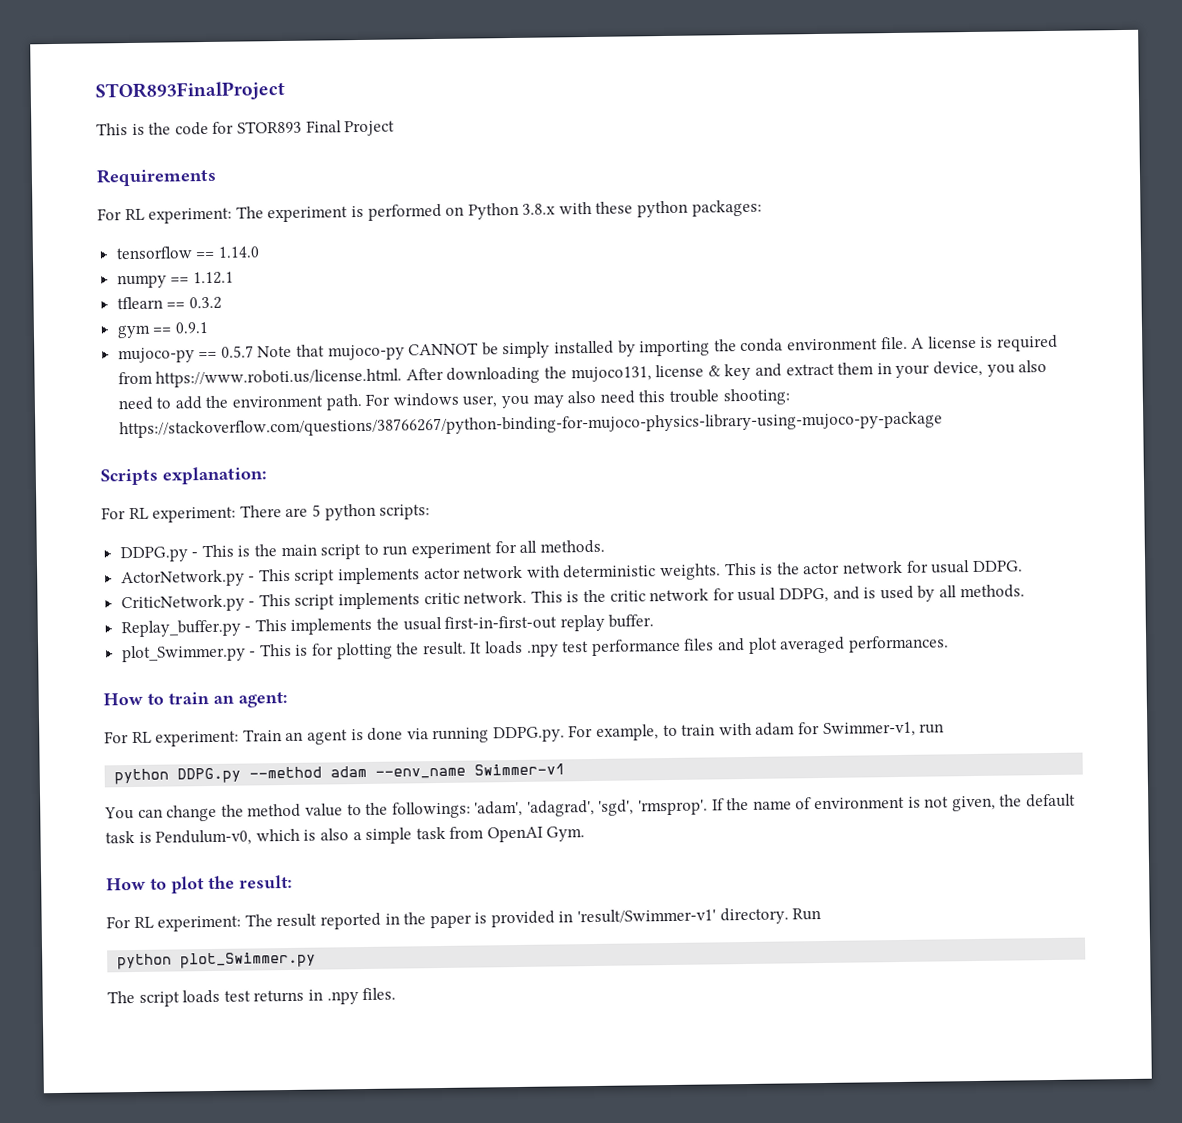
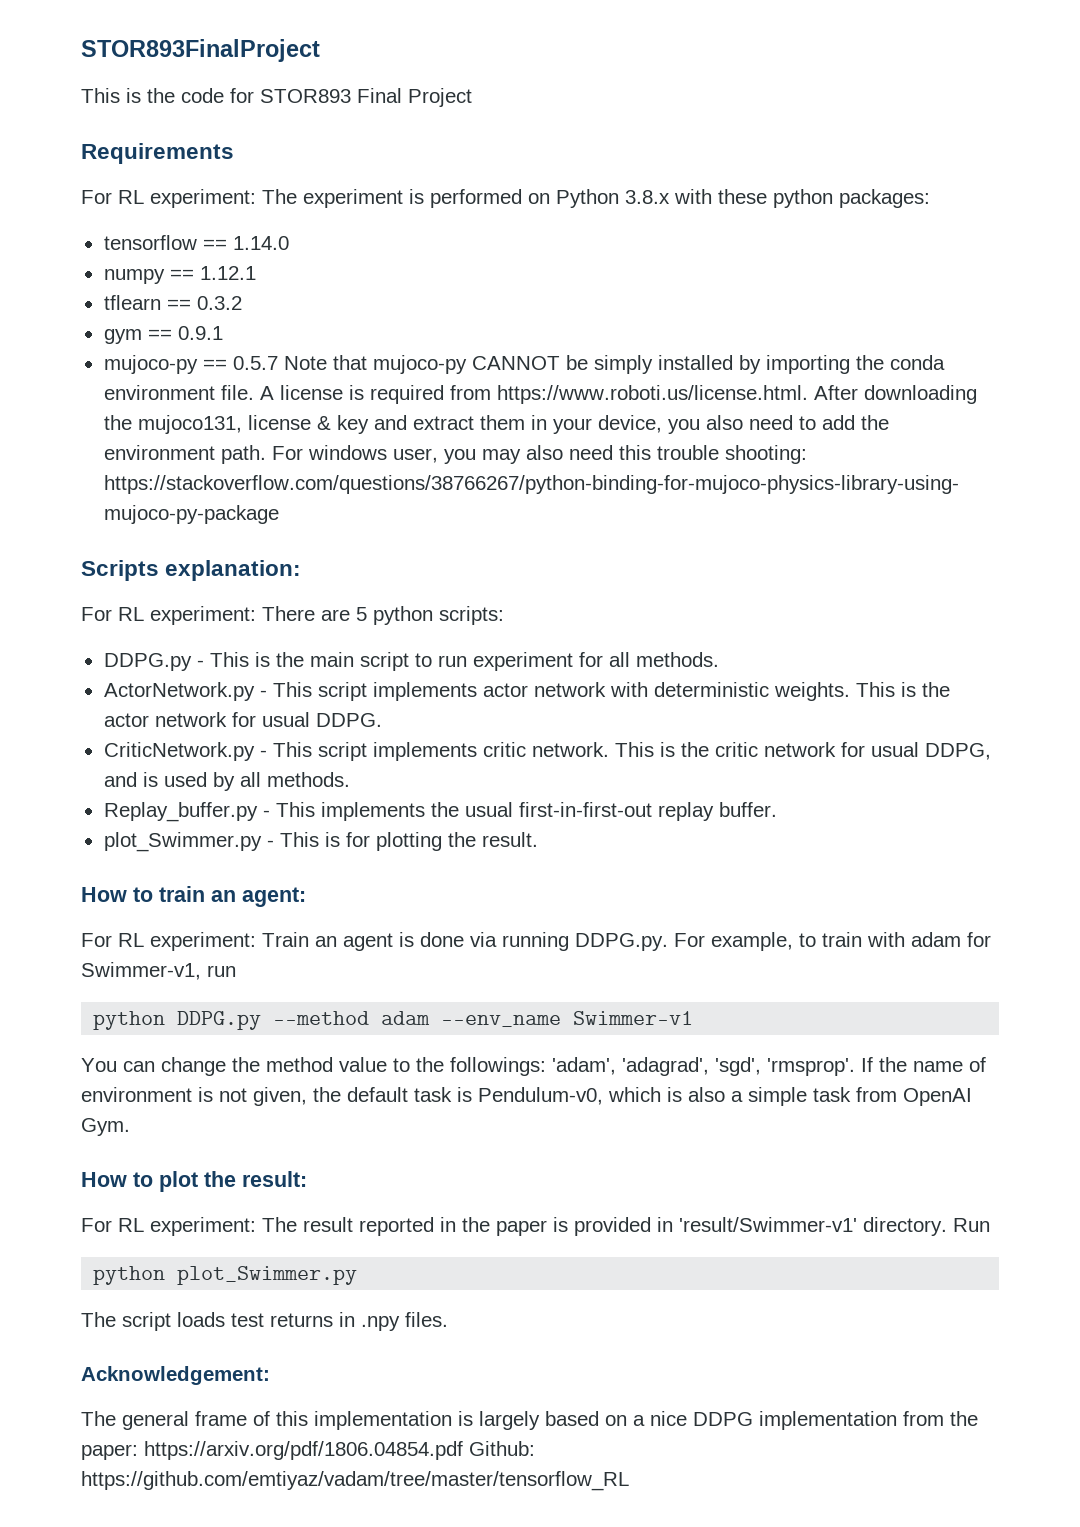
[470,635,949,657] It loads .npy test performance files and plot averaged performances. -> (538, 839) none
(397, 994) none -> [81,1366,270,1385] [81,1411,978,1430] [81,1441,535,1460] [81,1471,629,1491] // Acknowledgement: // The general frame of this implementation is largely based on a nice DDPG implementation from the paper: https://arxiv.org/pdf/1806.04854.pdf Github: https://github.com/emtiyaz/vadam/tree/master/tensorflow_RL

